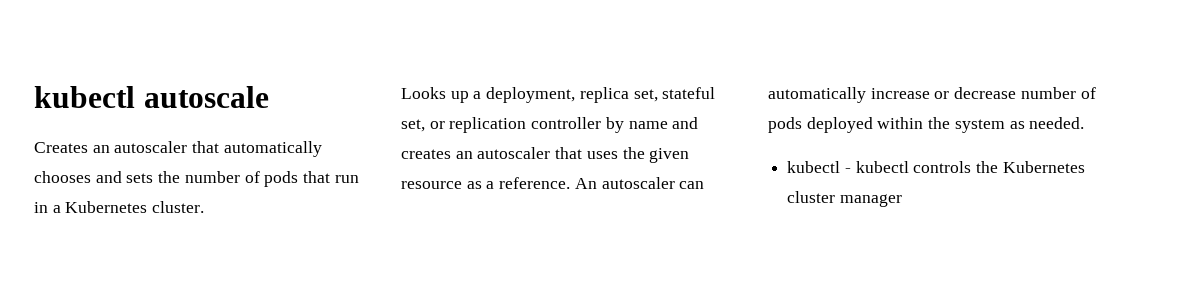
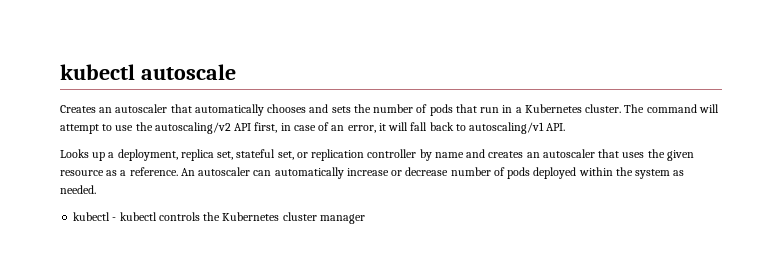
(205, 207) none -> [624,104,719,113] [60,122,566,134] The command will attempt to use the autoscaling/v2 API first, in case of an error, it will fall back to autoscaling/v1 API.

